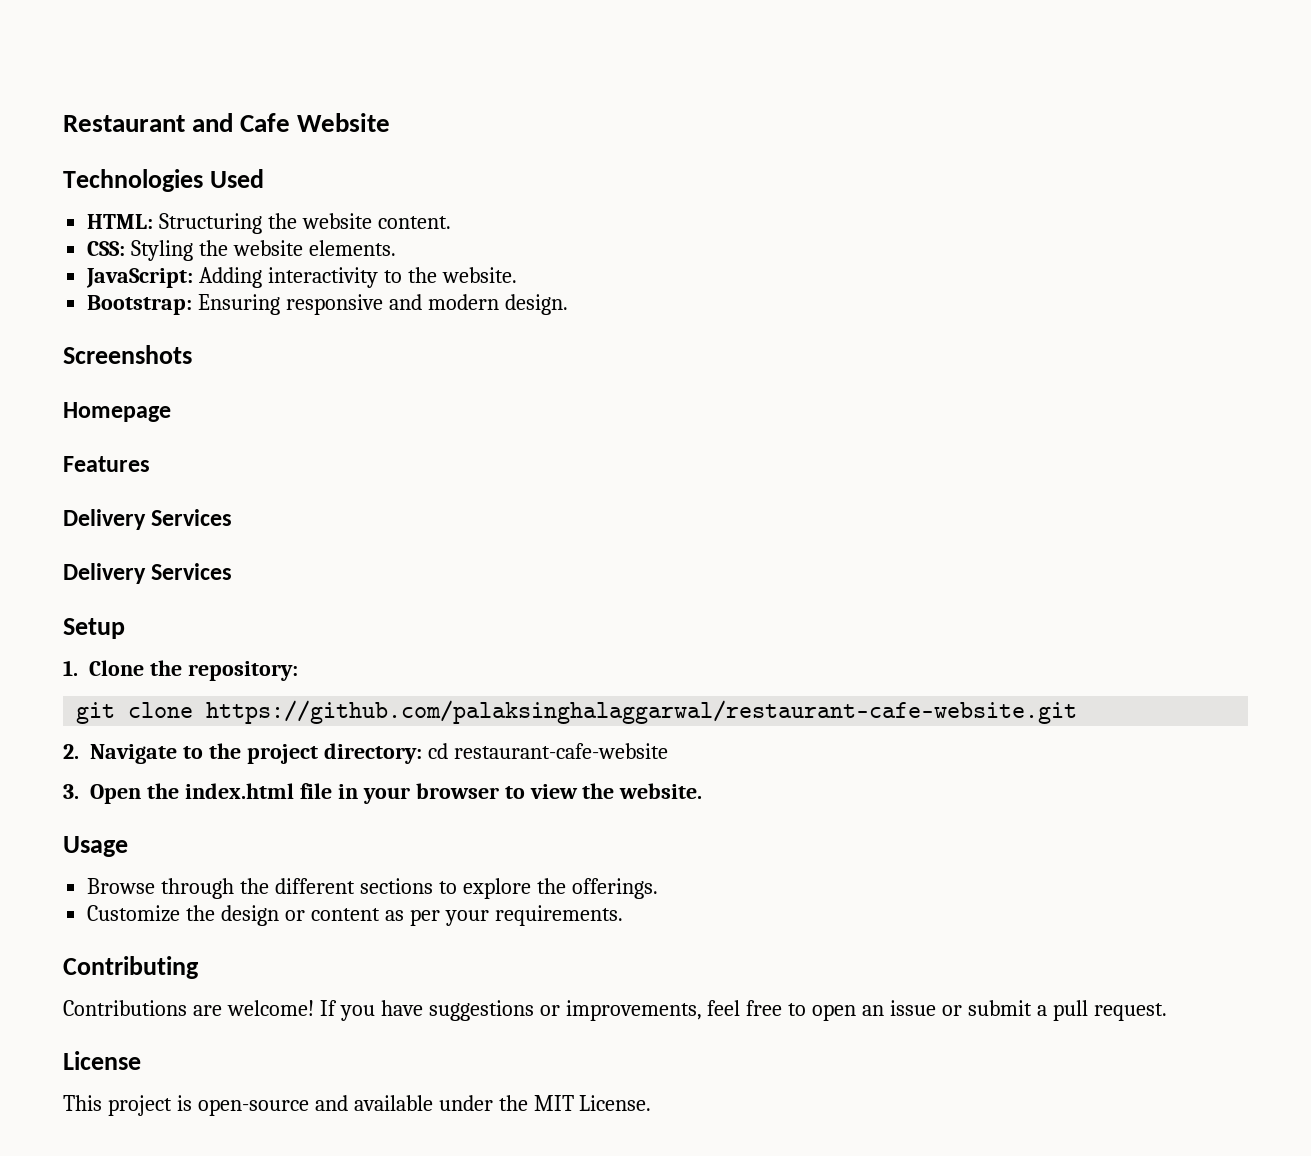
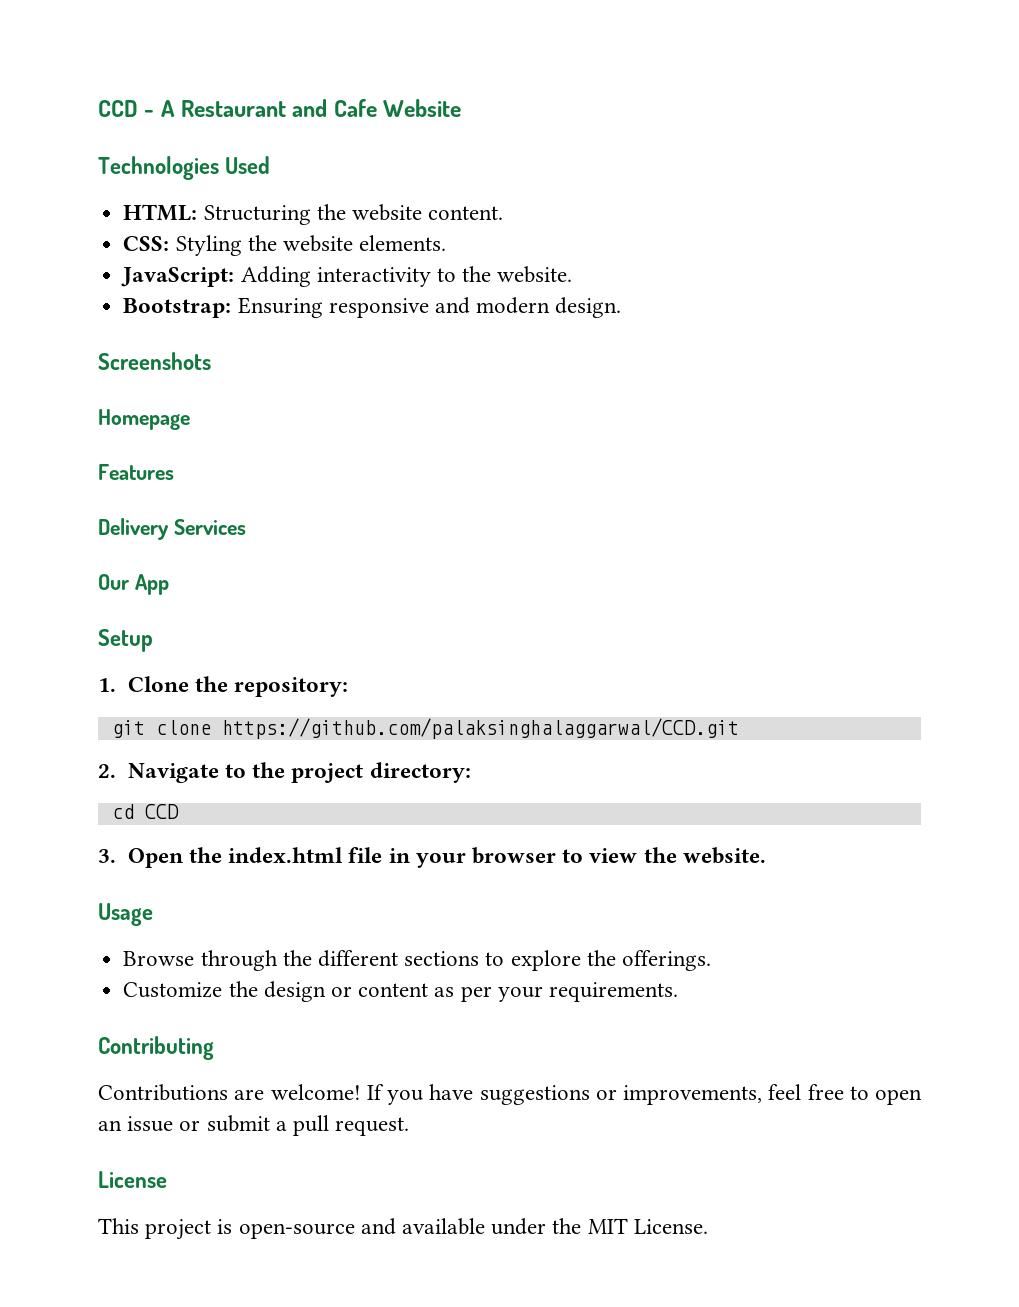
(63, 123) none -> [98,100,175,117] CCD - A
[63,563,233,584] Delivery Services -> [98,574,169,595] Our App
[206,700,1078,724] https://github.com/palaksinghalaggarwal/restaurant-cafe-website.git -> [221,718,739,739] https://github.com/palaksinghalaggarwal/CCD.git
[427,743,668,759] cd restaurant-cafe-website -> [111,804,179,819] // cd CCD

